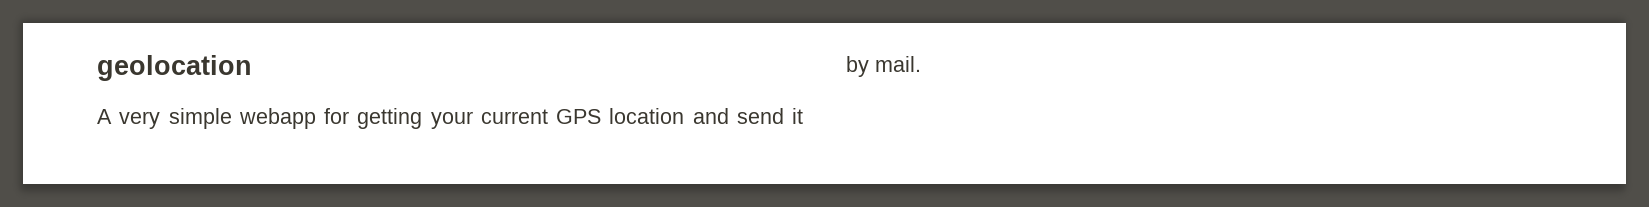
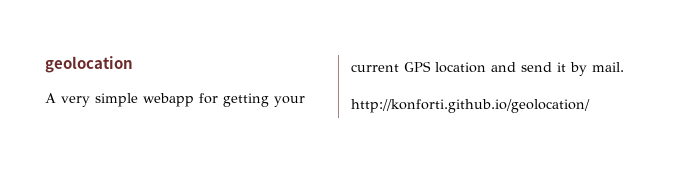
(921, 64) none -> [351,99,590,113] // http://konforti.github.io/geolocation/

